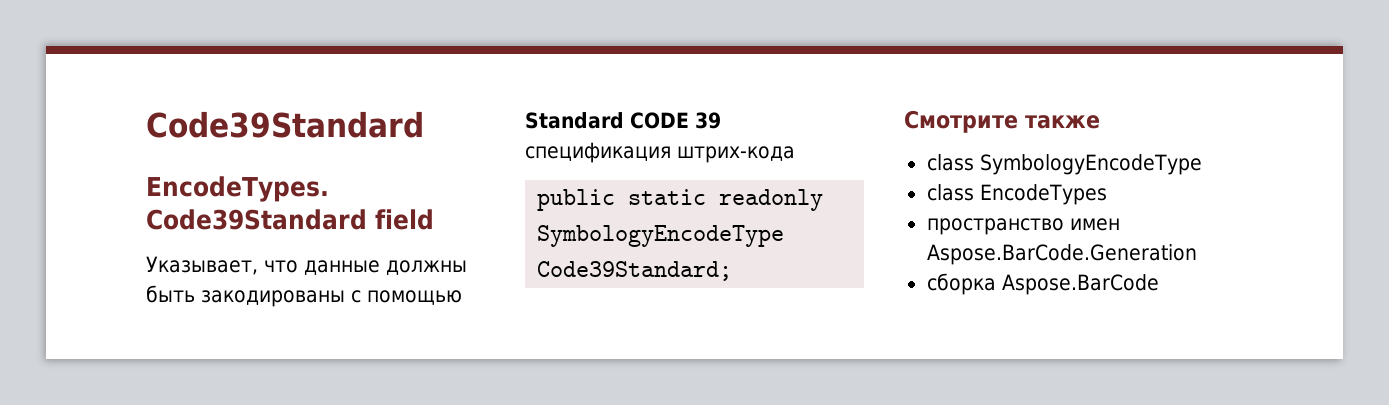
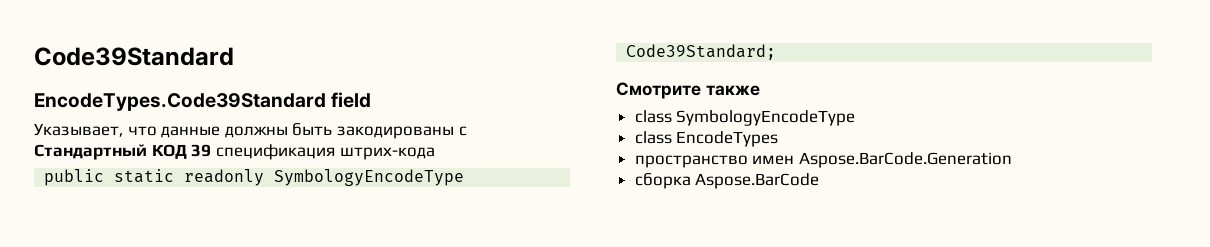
[367,290,462,305] [525,112,689,129] помощью Standard CODE -> [34,144,187,160] Стандартный КОД

